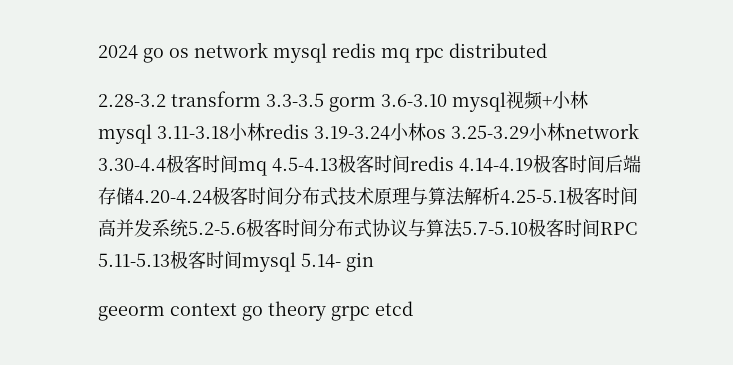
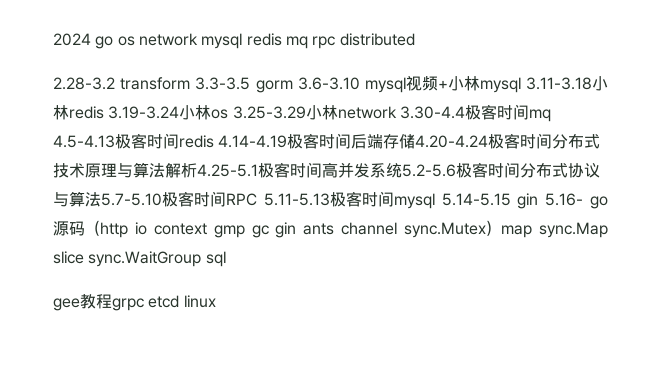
[301,252,374,272] [98,301,326,321] 5.14- gin // geeorm context go theory -> [441,193,608,209] [53,220,608,238] [53,251,226,267] [53,294,112,311] 5.14-5.15 gin 5.16- go源码（http io context gmp gc gin ants channel sync.Mutex）map sync.Map slice sync.WaitGroup sql // gee教程
(413, 308) none -> [183,295,216,308] linux

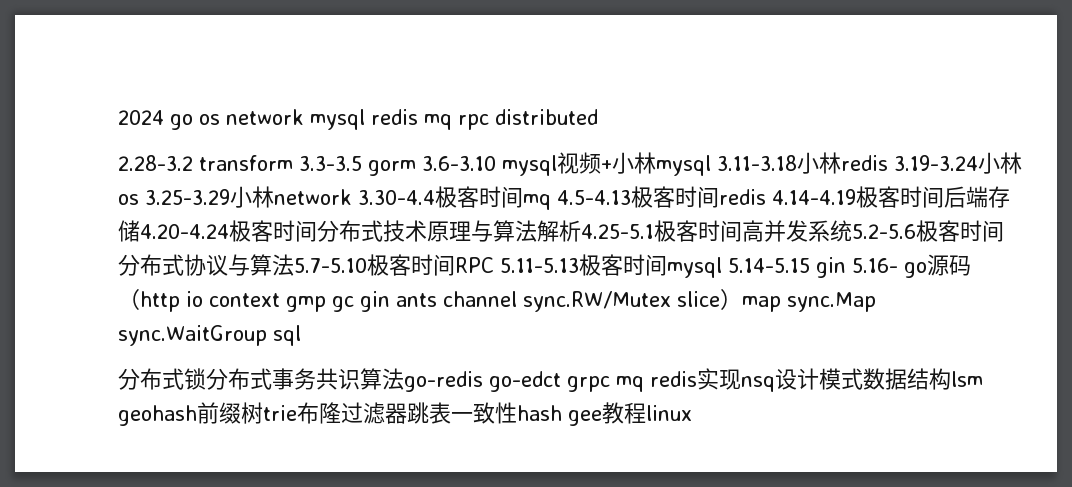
[404,222,487,238] sync.Mutex -> [523,291,720,312] sync.RW/Mutex slice
[53,251,84,264] slice -> (876, 302) none
[53,294,180,311] gee教程grpc etcd -> [118,368,983,392] [118,402,646,426] 分布式锁分布式事务共识算法go-redis go-edct grpc mq redis实现nsq设计模式数据结构lsm geohash前缀树trie布隆过滤器跳表一致性hash gee教程

